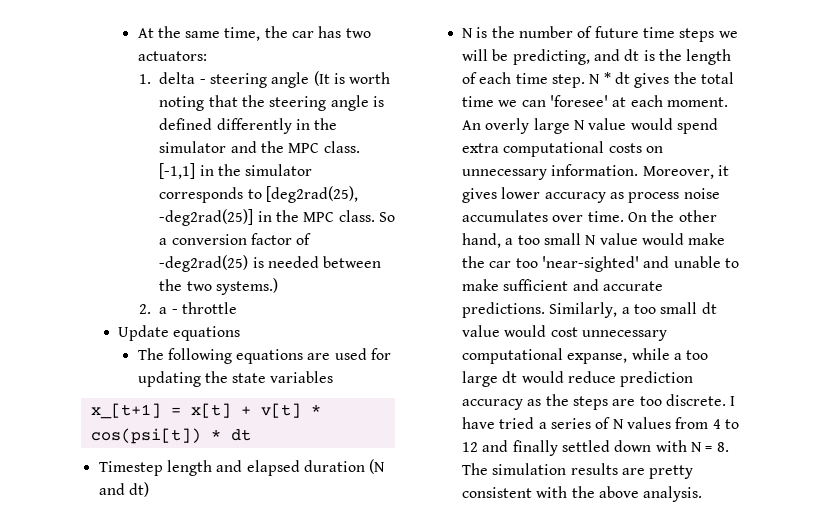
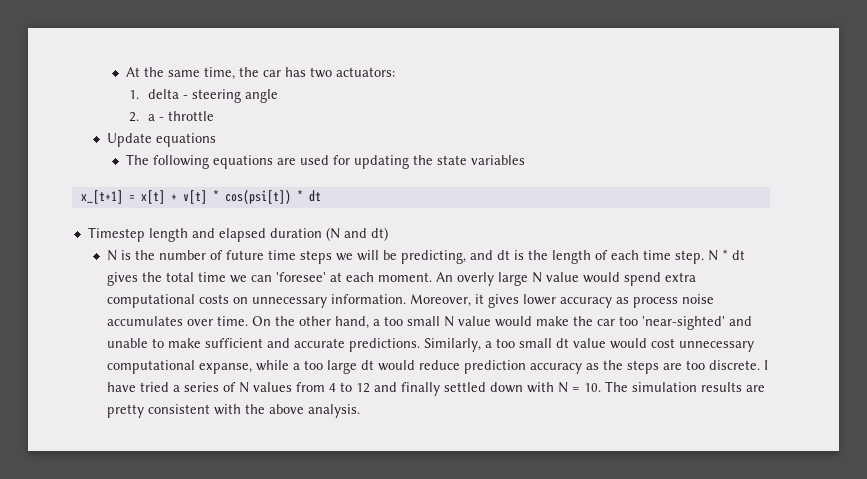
[313,71,391,86] [159,95,384,111] [159,118,338,134] [159,141,360,153] [159,163,313,179] [159,186,358,203] [159,209,395,226] [159,233,312,245] [159,255,382,272] [159,278,278,295] (It is worth noting that the steering angle is defined differently in the simulator and the MPC class. [-1,1] in the simulator corresponds to [deg2rad(25), -deg2rad(25)] in the MPC class. So a conversion factor of -deg2rad(25) is needed between the two systems.) -> (279, 96) none
[716,442,729,452] 8. -> [583,383,601,392] 10.

